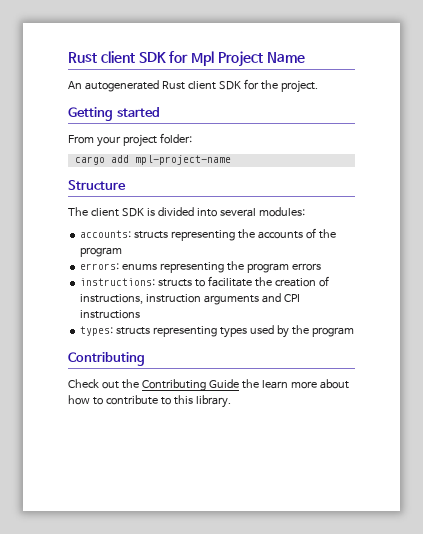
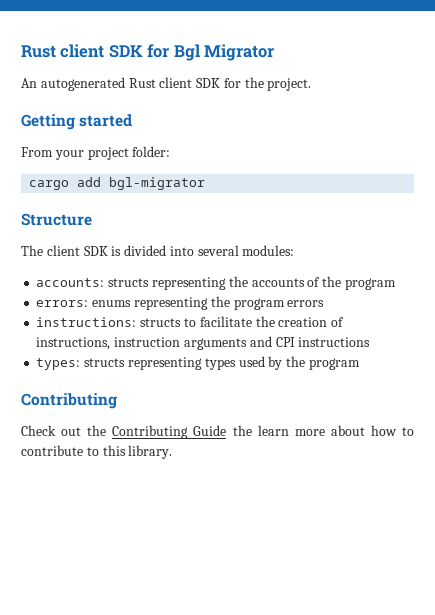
[68,51,305,67] Rust client SDK for Mpl Project Name -> [21,44,275,61] Rust client SDK for Bgl Migrator
[134,155,231,165] mpl-project-name -> [109,177,206,190] bgl-migrator

